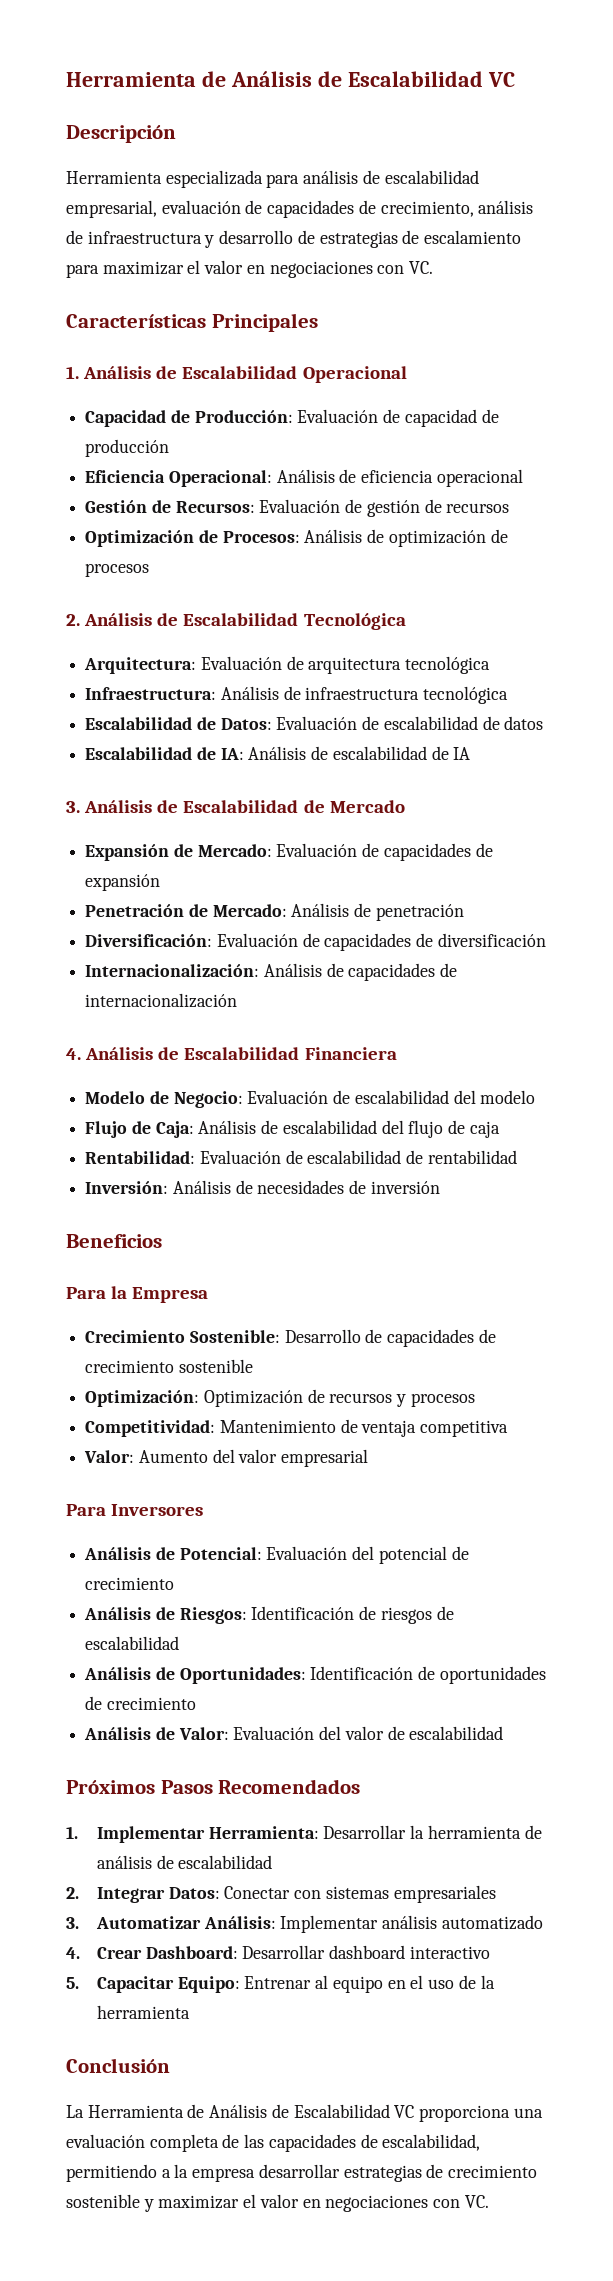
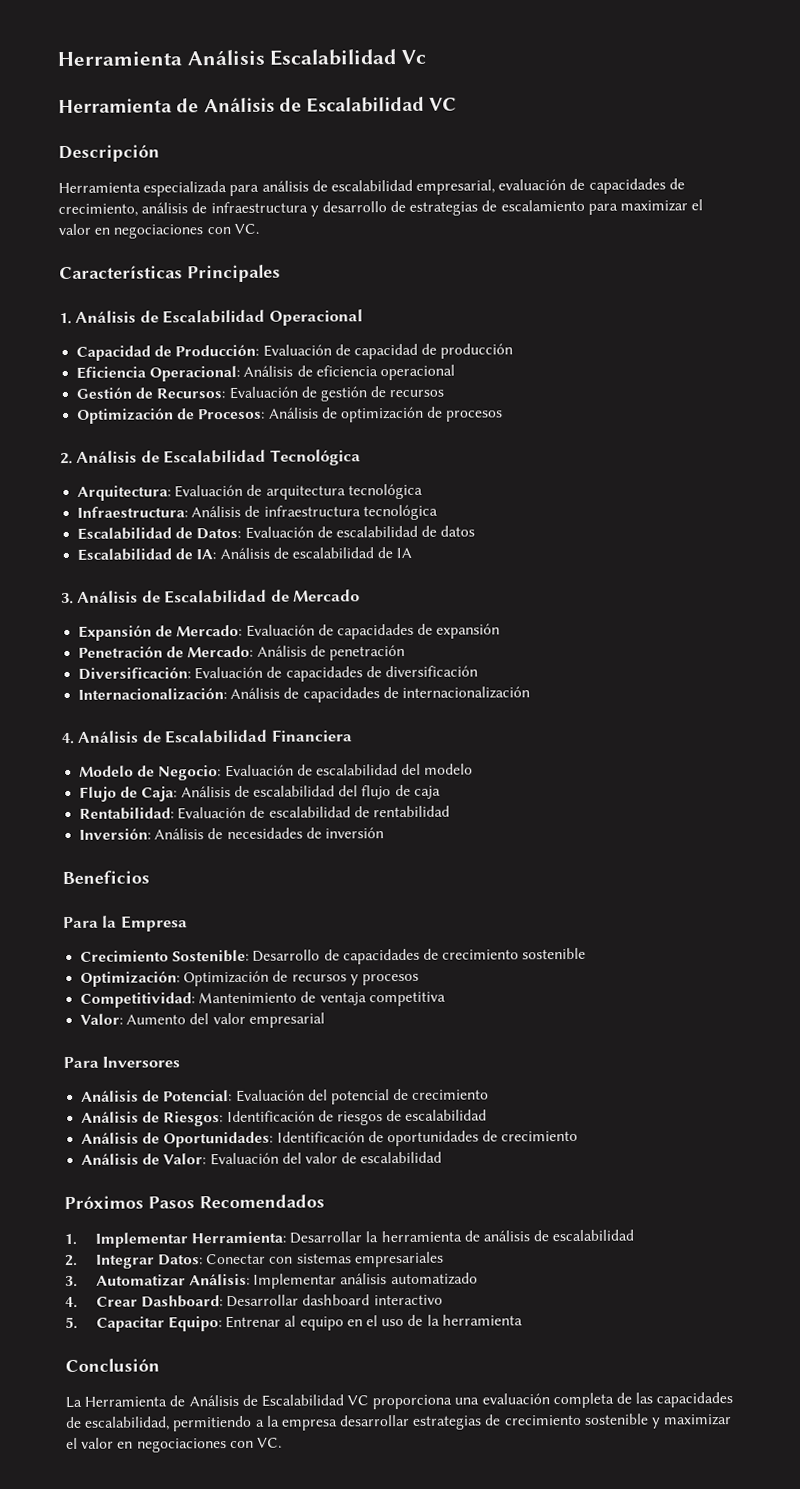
[66,72,196,87] Herramienta -> [57,49,427,67] [58,98,172,114] Herramienta Análisis Escalabilidad Vc // Herramienta

